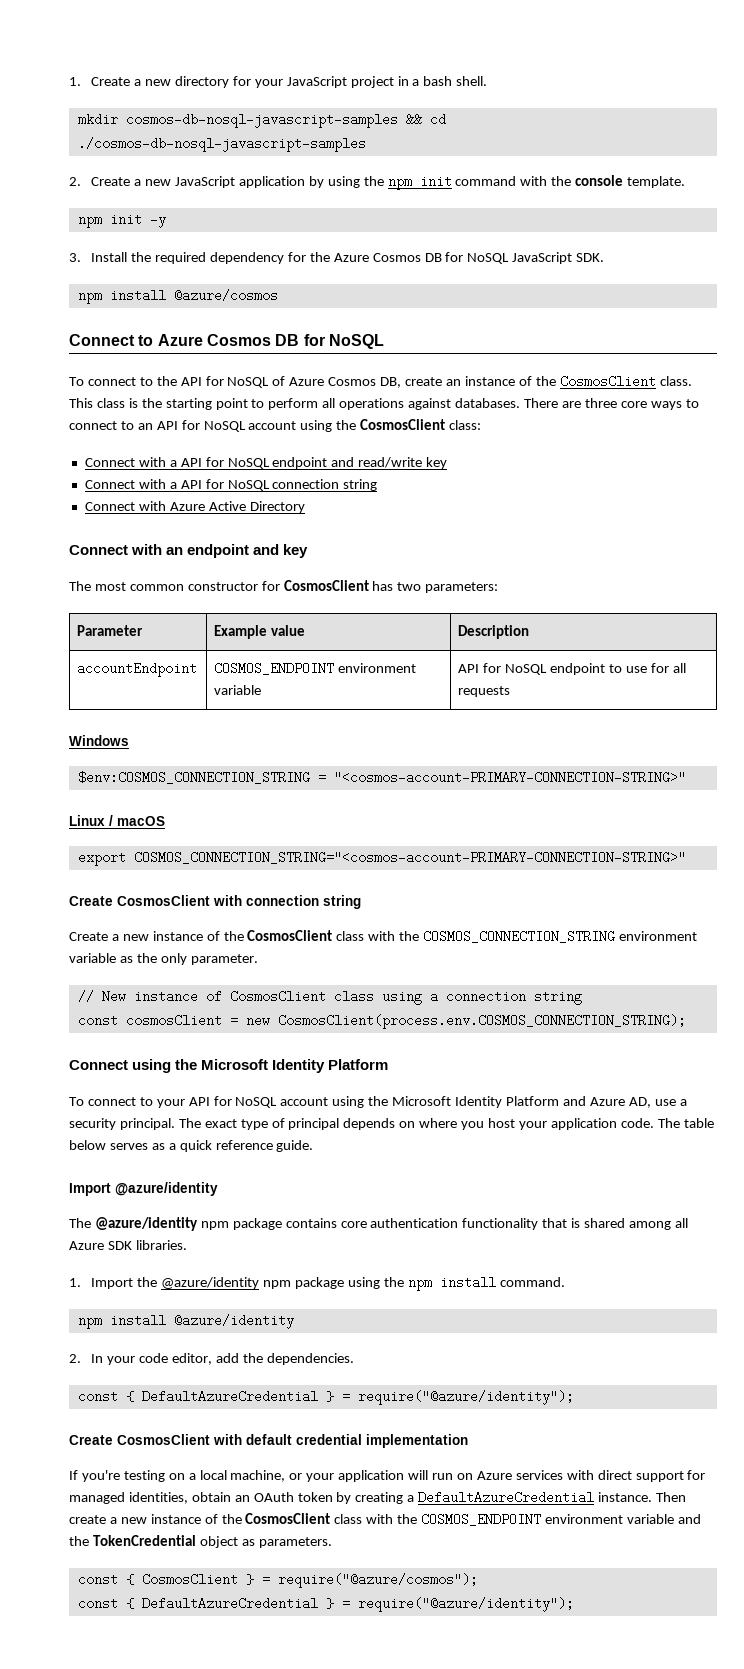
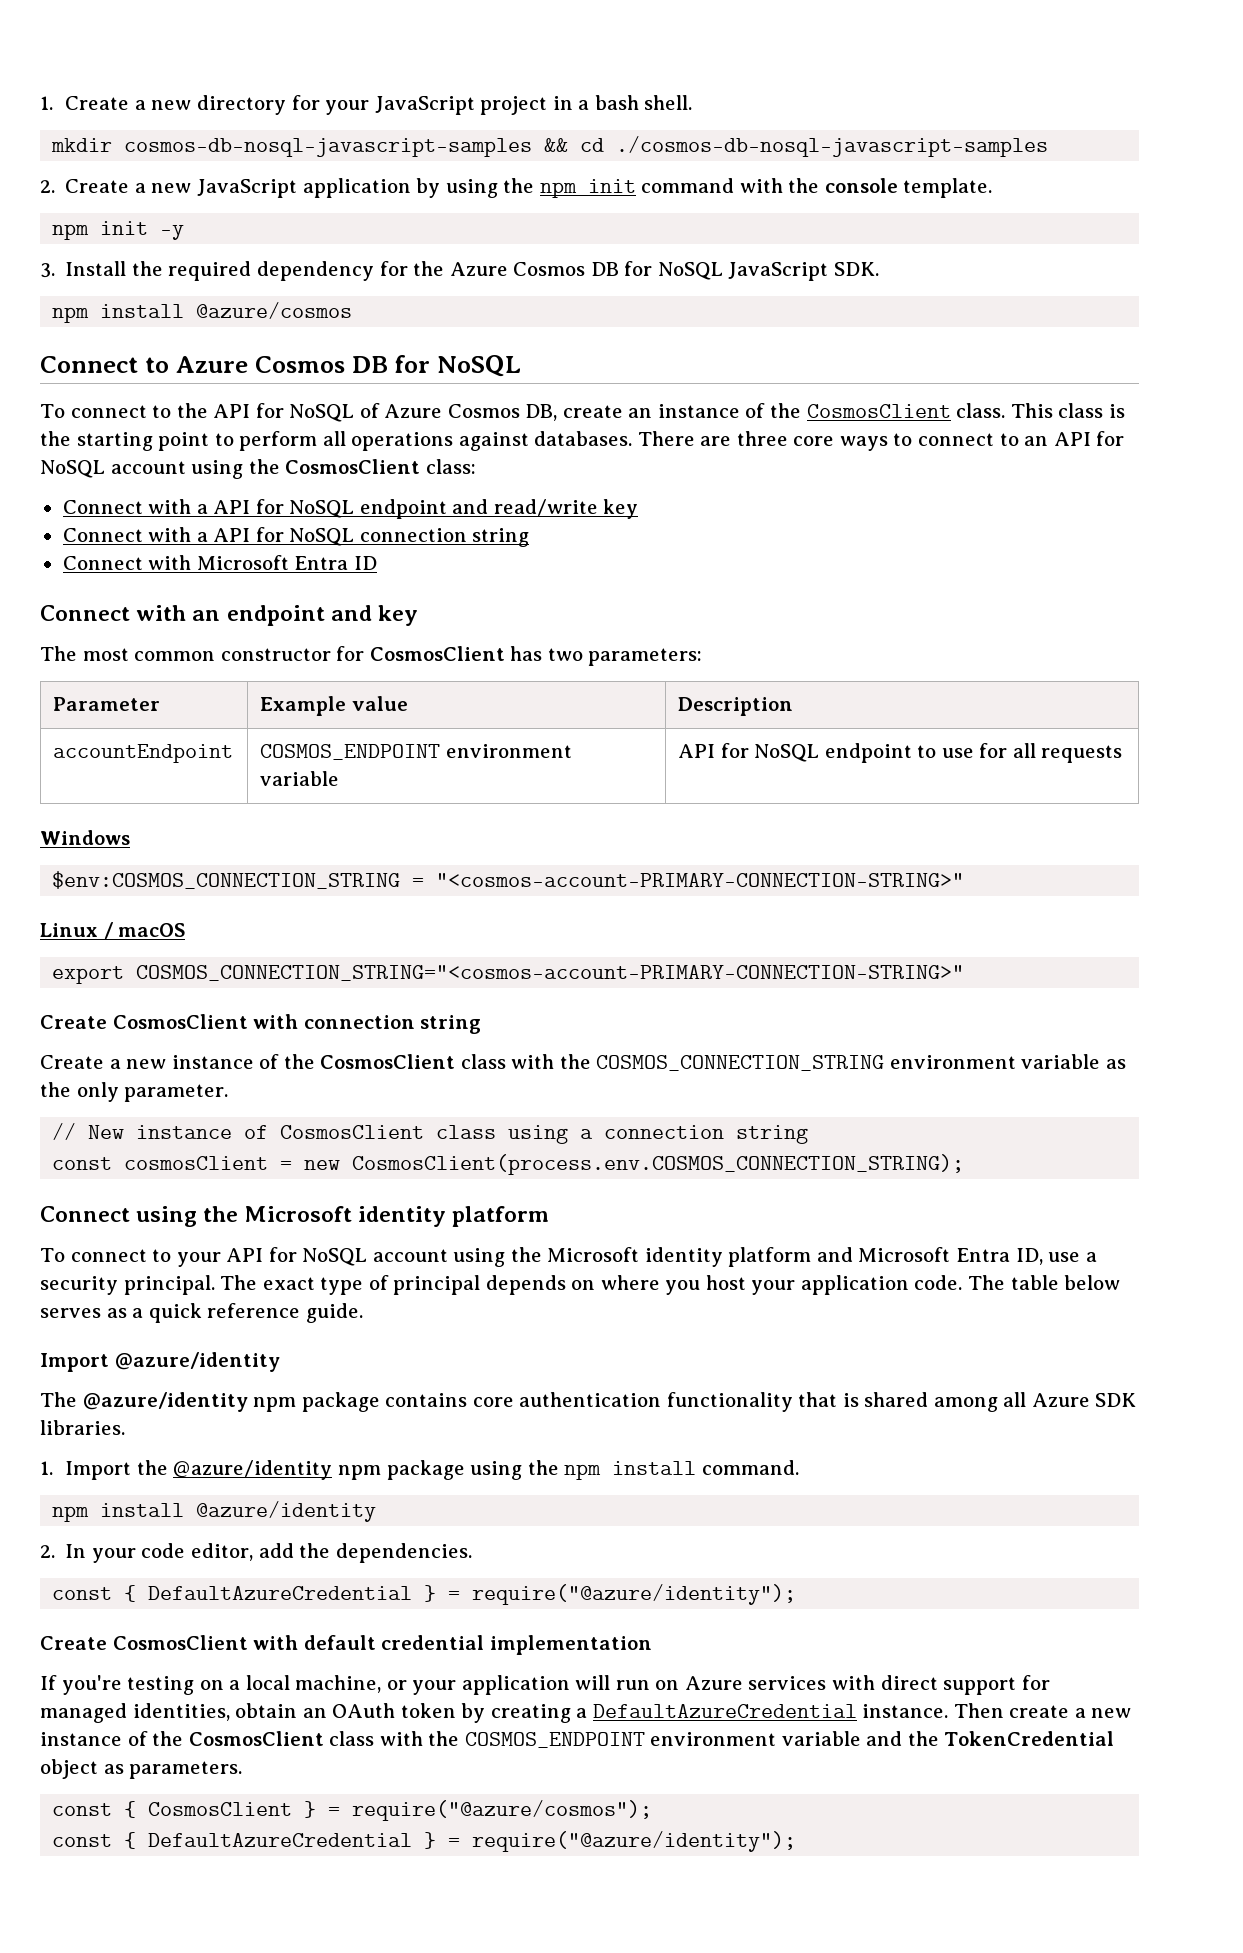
[169,501,305,513] Azure Active Directory -> [196,555,377,570] Microsoft Entra ID
[272,1059,389,1073] Identity Platform -> [357,1206,550,1227] identity platform
[455,1096,651,1108] Identity Platform and Azure AD, -> [644,1247,1043,1267] identity platform and Microsoft Entra ID,

